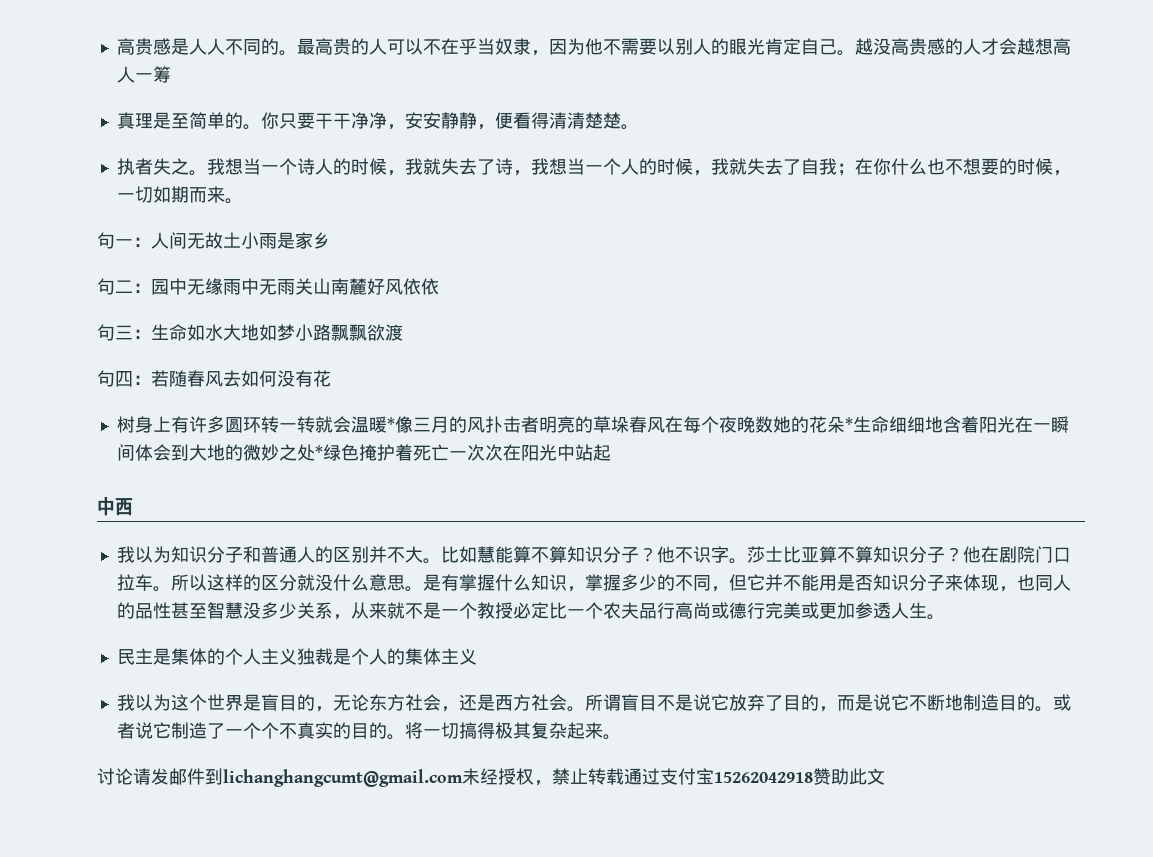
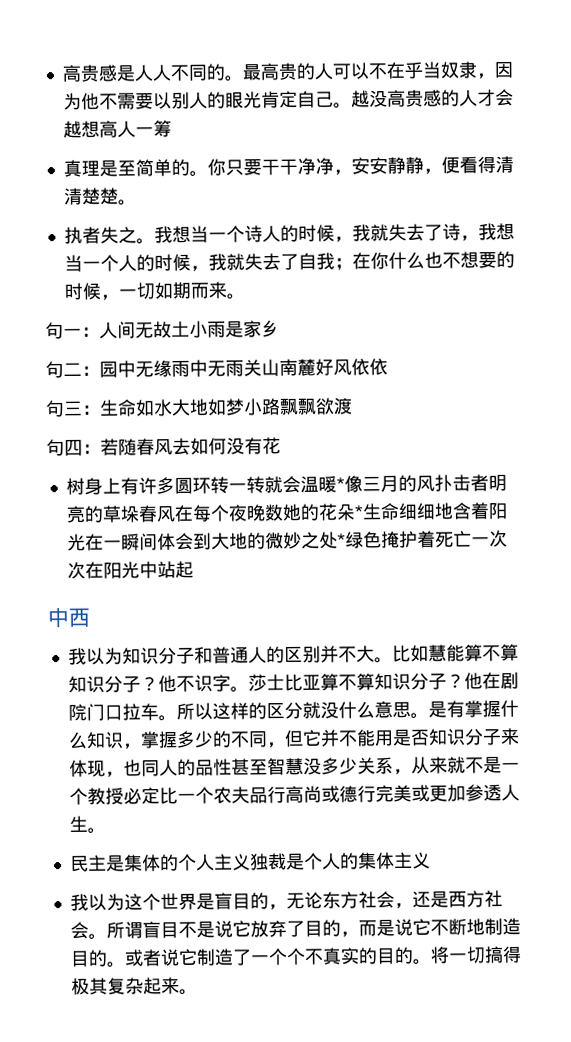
[97,768,885,787] // 讨论请发邮件到lichanghangcumt@gmail.com未经授权，禁止转载通过支付宝15262042918赞助此文 -> (198, 991) none

